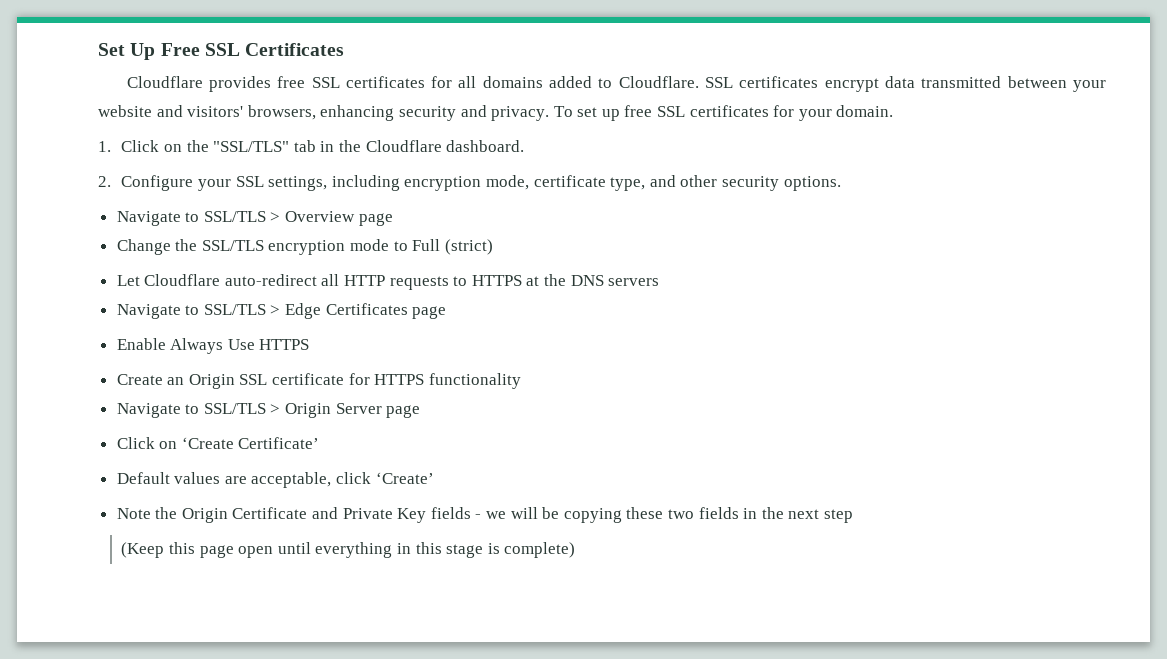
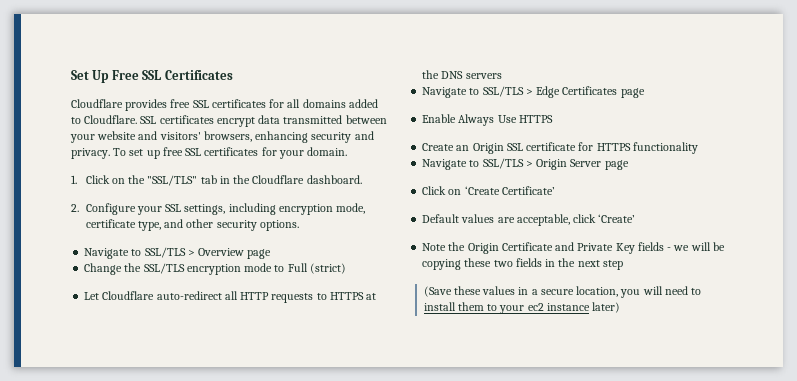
[121,542,576,558] (Keep this page open until everything in this stage is complete) -> [423,286,701,298] [423,302,621,314] (Save these values in a secure location, you will need to install them to your ec2 instance later)

